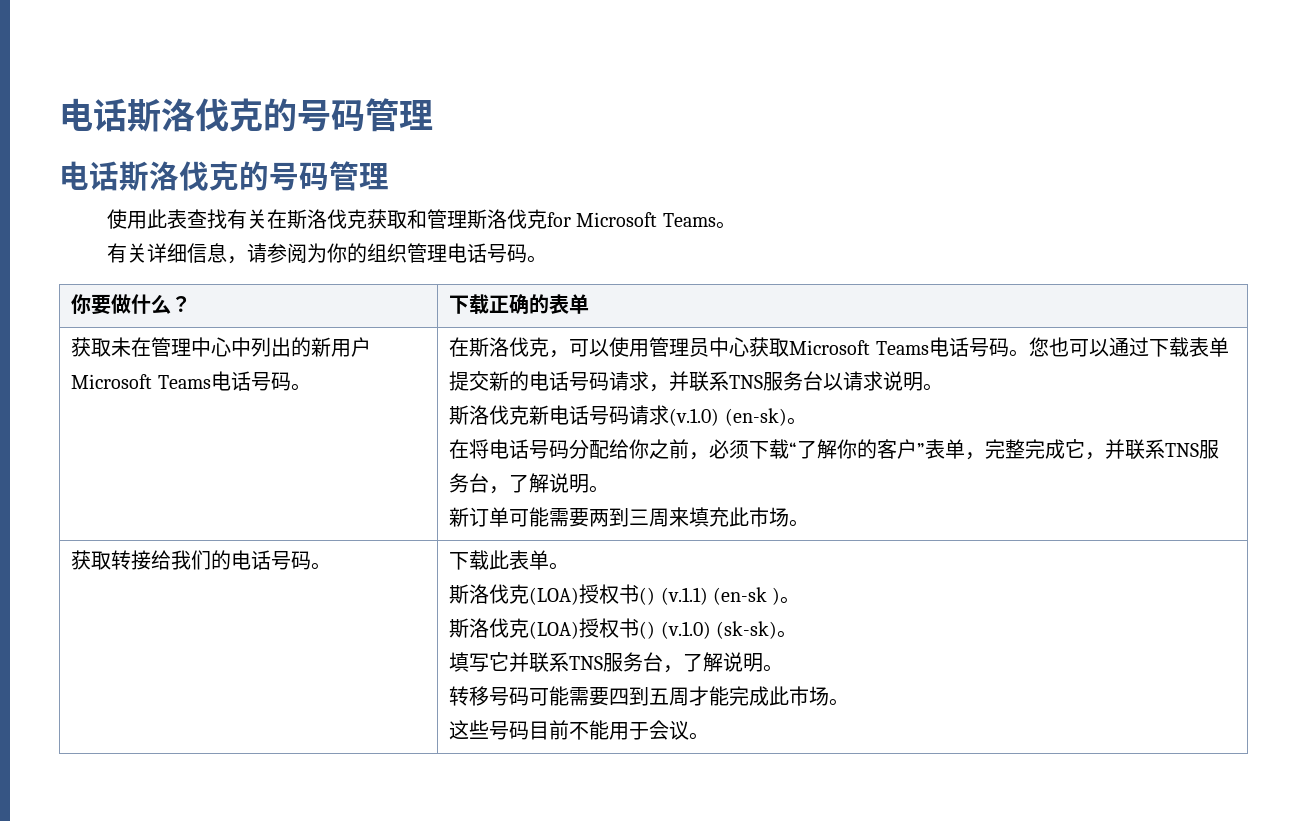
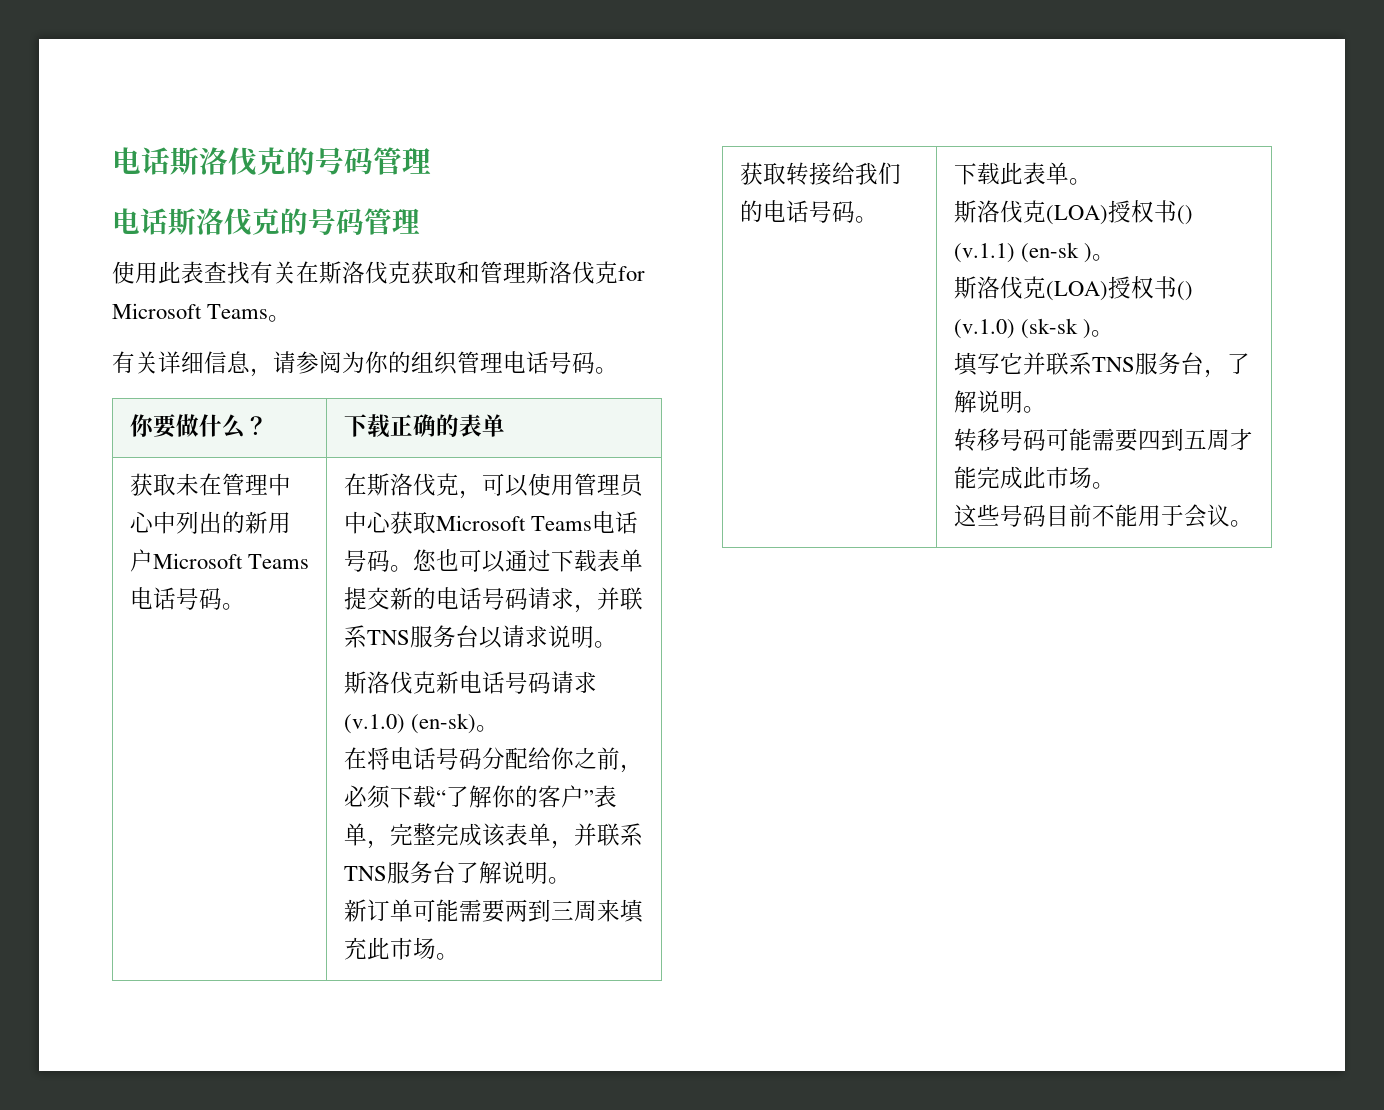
[1065,439,1220,460] [449,473,510,494] 它，并联系TNS服务台， -> [481,823,643,849] [343,861,456,884] 该表单，并联系TNS服务台
[716,621,778,639] (sk-sk) -> [1020,318,1091,339] (sk-sk )

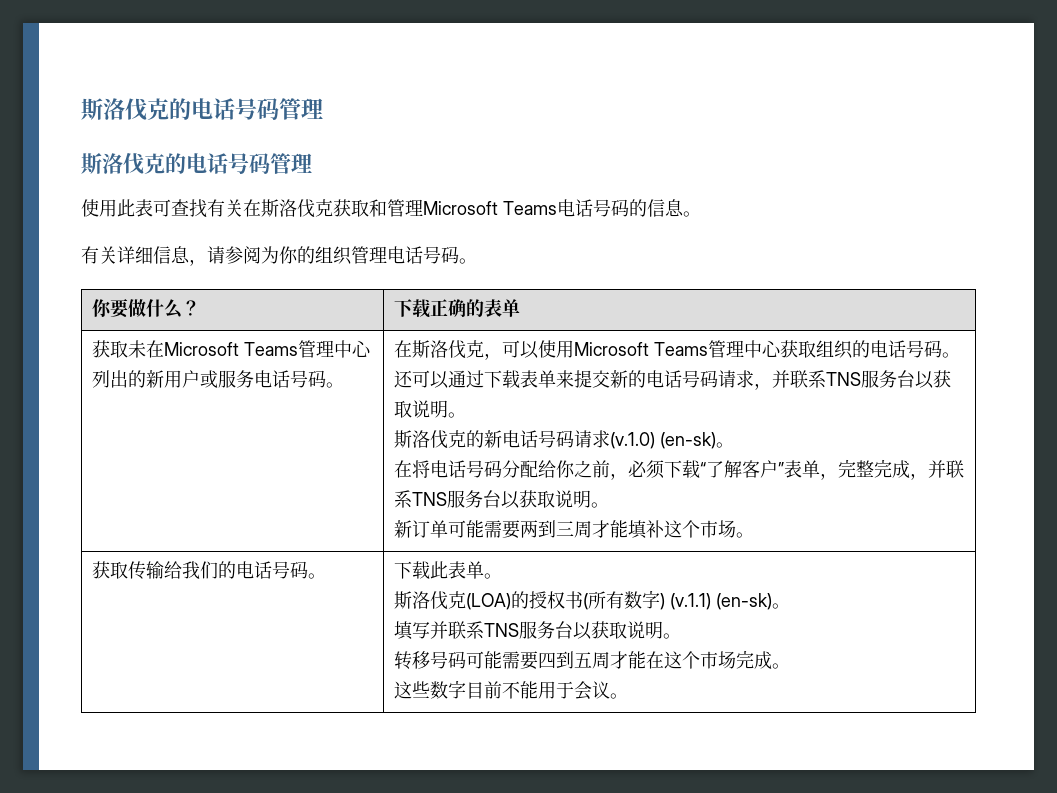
[112,147,431,176] [112,208,308,236] 电话斯洛伐克的号码管理 // 电话斯洛伐克的 -> [81,98,323,121] [81,152,228,175] 斯洛伐克的电话号码管理 // 斯洛伐克的电话
(204, 272) none -> [153,199,171,217] 可
[526,261,645,284] [112,303,269,319] 斯洛伐克for Microsoft Teams -> [423,199,684,217] Microsoft Teams电话号码的信息
[221,473,291,496] [129,511,176,534] 管理中心中 -> [164,340,372,358] Microsoft Teams管理中心
[152,553,309,569] Microsoft Teams -> [200,370,255,388] 或服务
[573,473,644,497] [343,511,638,534] [343,549,459,572] 管理员中心获取Microsoft Teams电话号码。您也 -> [574,340,961,359] [394,370,414,388] Microsoft Teams管理中心获取组织的电话号码。还
(643, 560) none -> [556,370,575,388] 来
[501,625,548,648] 请求 -> [933,370,952,388] [394,400,413,418] 获取
(436, 682) none -> [466,430,485,448] 的
[491,785,538,808] 你的 -> (743, 469) none
[481,823,643,849] [343,861,502,884] 该表单，并联系TNS服务台了解 -> [910,460,965,480] [394,490,556,509] ，并联系TNS服务台以获取
[596,899,645,923] [343,937,390,960] 来填充此 -> [592,520,701,539] 才能填补这个
[785,162,832,186] 转接 -> [128,561,165,580] 传输
[1107,200,1193,225] [953,242,1115,263] [953,276,1193,301] [953,318,1091,339] 授权书() (v.1.1) (en-sk )。 // 斯洛伐克(LOA)授权书() (v.1.0) (sk-sk ) -> [511,590,773,610] 的授权书(所有数字) (v.1.1) (en-sk)
[999,352,1250,378] [953,390,977,413] 它并联系TNS服务台，了解 -> [430,621,628,640] 并联系TNS服务台以获取
[976,466,1092,489] 完成此市场 -> [646,650,773,669] 在这个市场完成
[999,504,1046,527] 号码 -> [430,680,467,699] 数字

